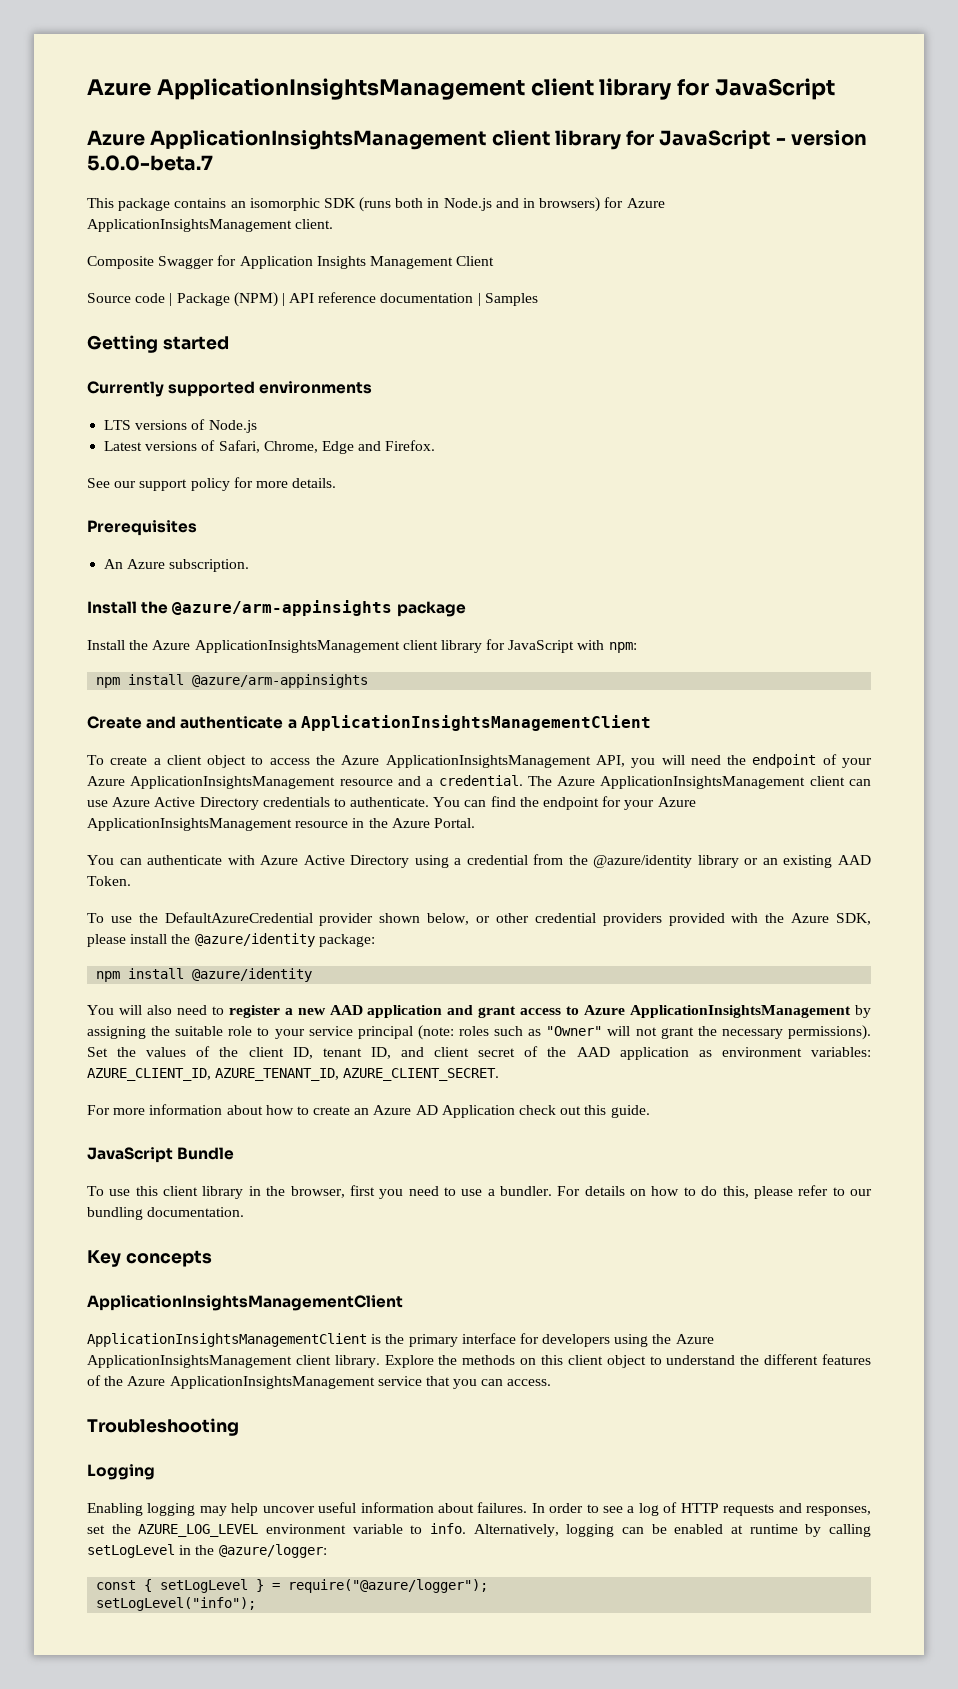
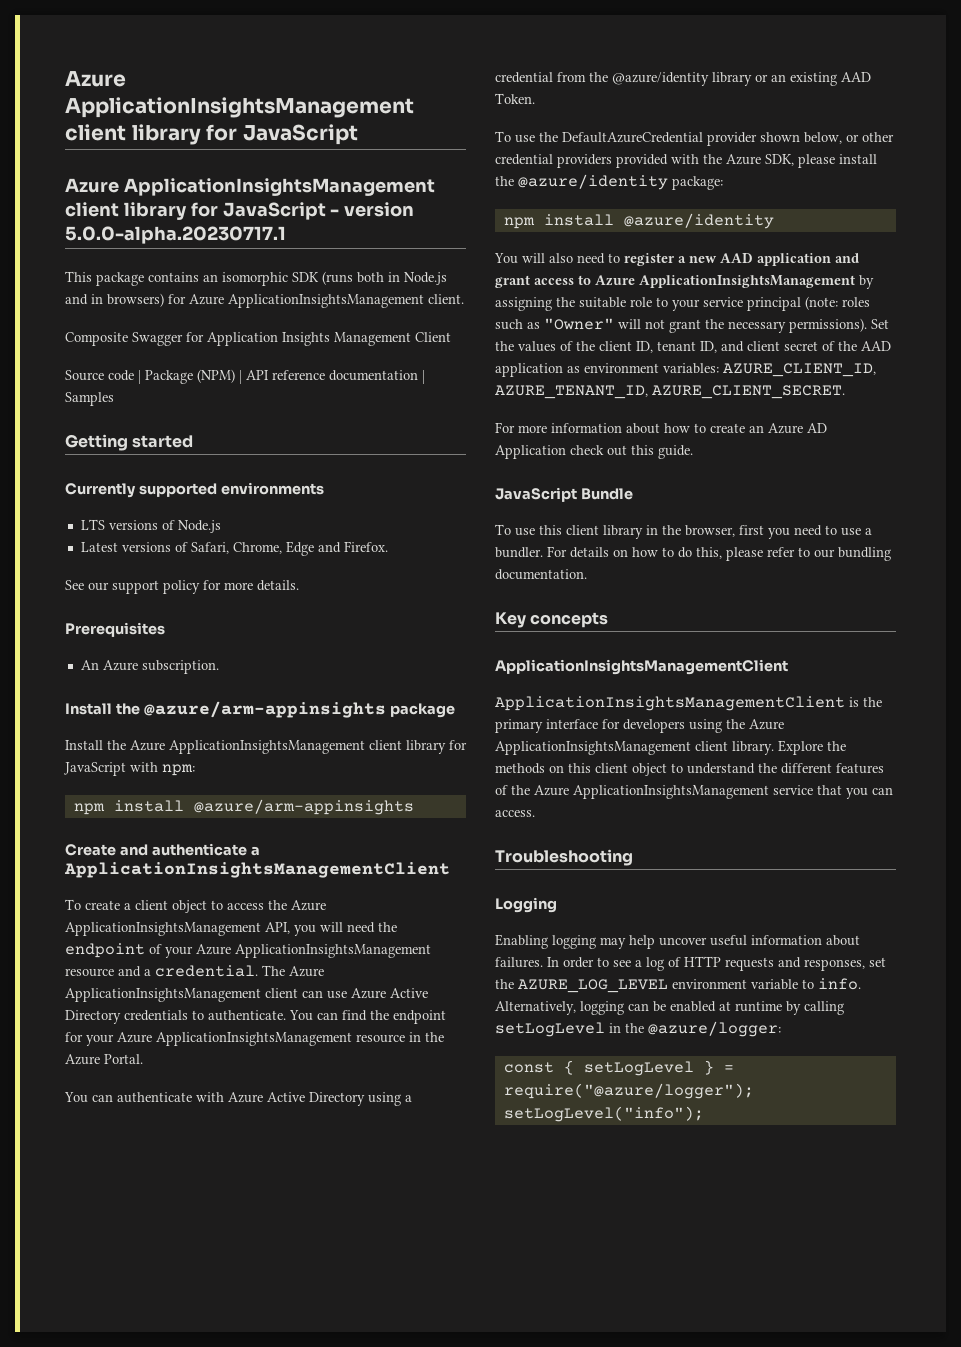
[87,155,213,171] 5.0.0-beta.7 -> [65,226,286,244] 5.0.0-alpha.20230717.1

